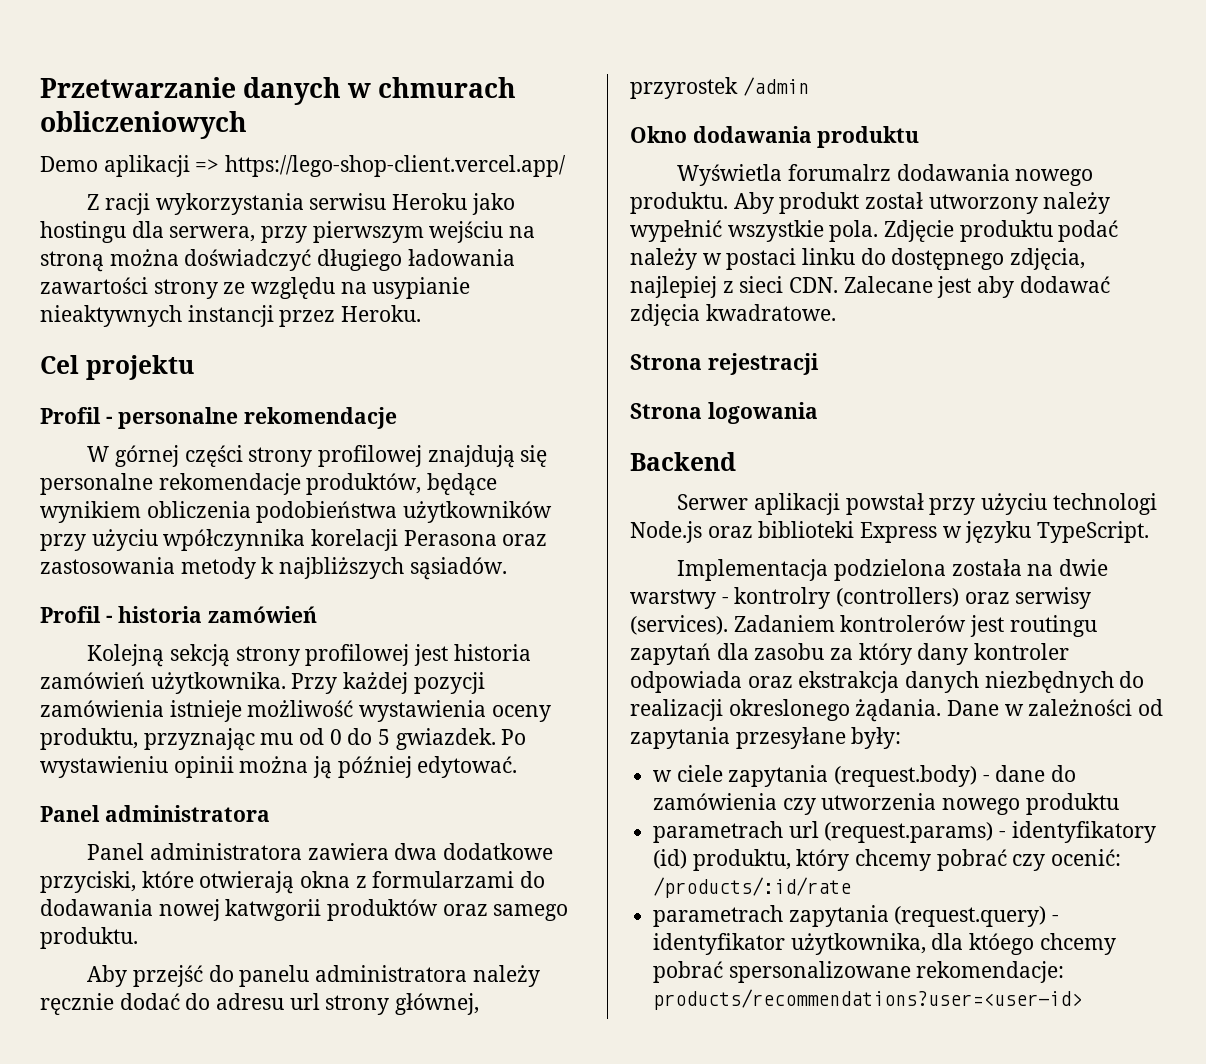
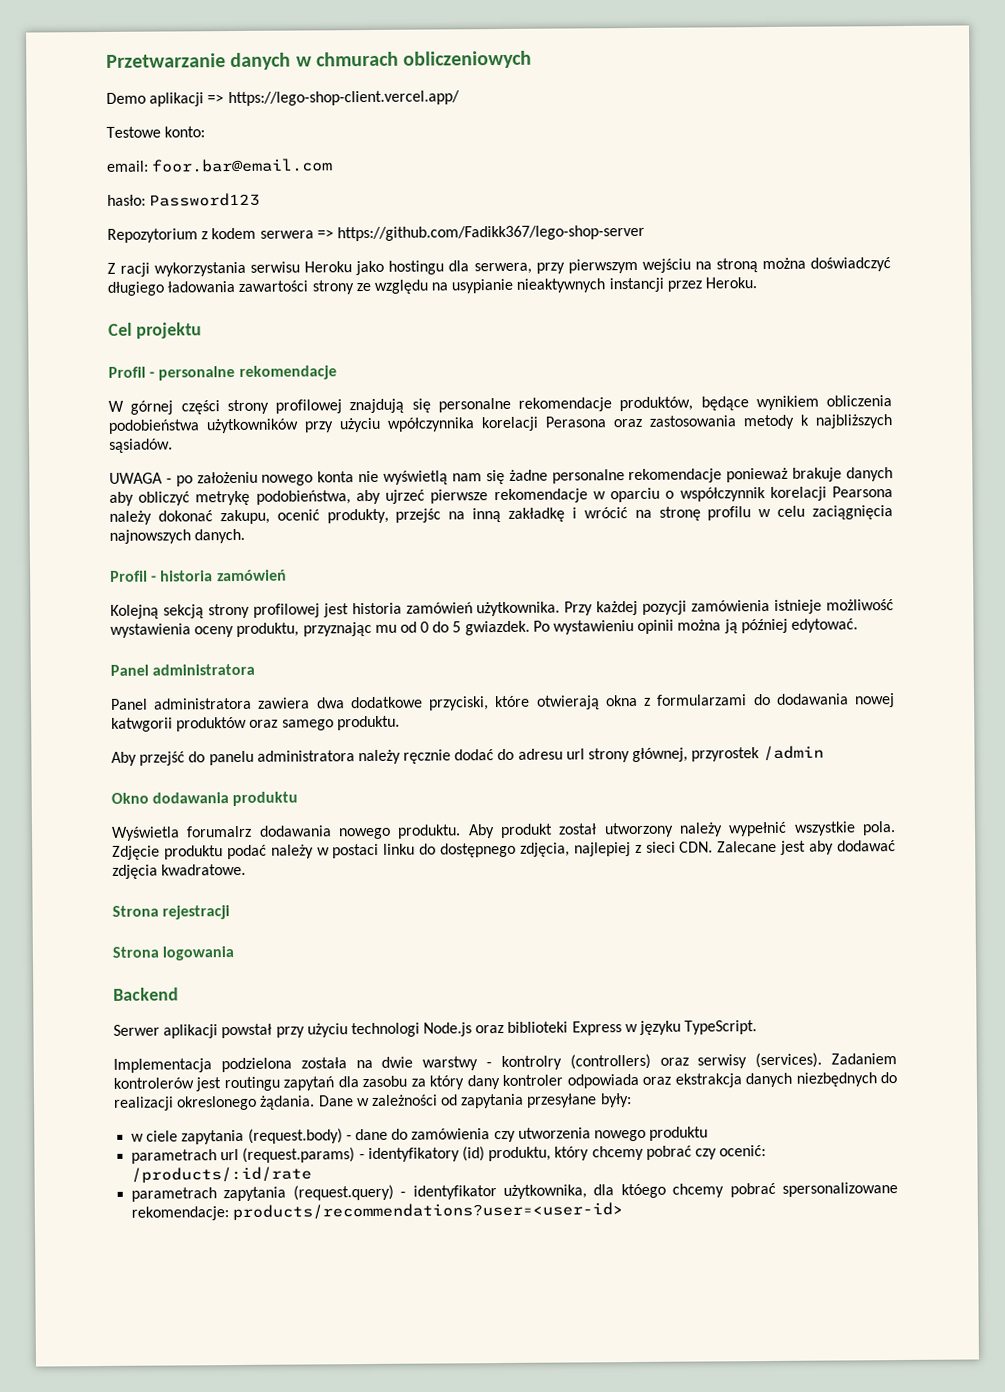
(567, 166) none -> [106,126,206,138] [106,158,334,173] [107,192,261,207] [107,224,645,243] // Testowe konto: // email: foor.bar@email.com // hasło: Password123 // Repozytorium z kodem serwera => https://github.com/Fadikk367/lego-shop-server
(507, 568) none -> [109,467,894,487] [109,486,894,506] [109,505,893,525] [109,528,246,544] // UWAGA - po założeniu nowego konta nie wyświetlą nam się żadne personalne rekomendacje ponieważ brakuje danych aby obliczyć metrykę podobieństwa, aby ujrzeć pierwsze rekomendacje w oparciu o współczynnik korelacji Pearsona należy dokonać zakupu, ocenić produkty, przejśc na inną zakładkę i wrócić na stronę profilu w celu zaciągnięcia najnowszych danych.

